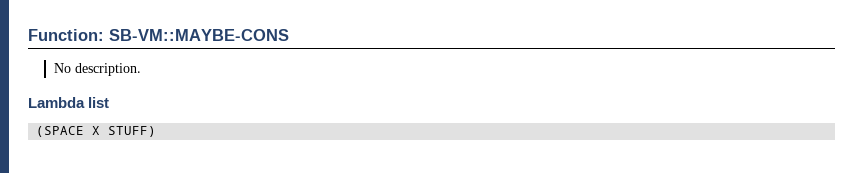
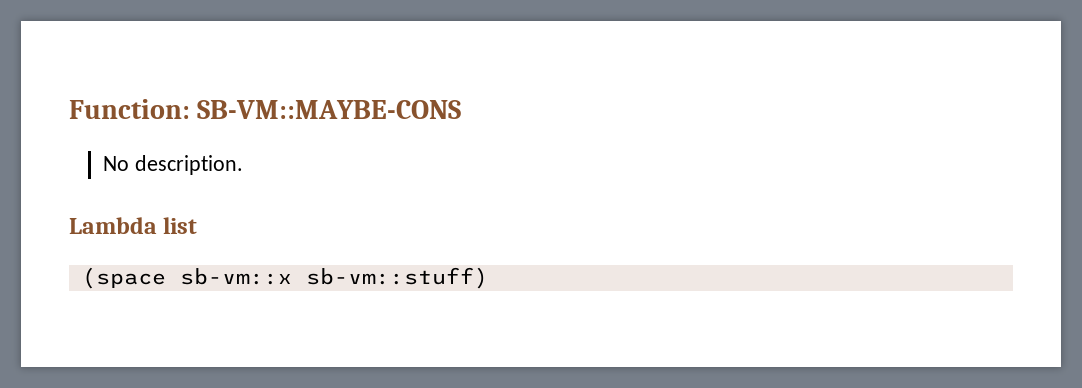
[36,126,157,137] (SPACE X STUFF) -> [81,267,488,289] (space sb-vm::x sb-vm::stuff)

